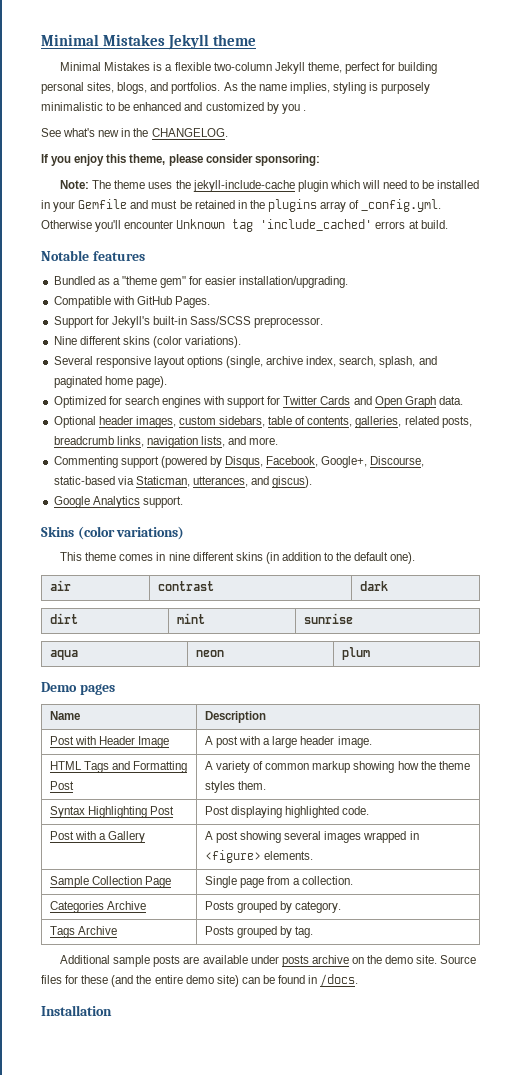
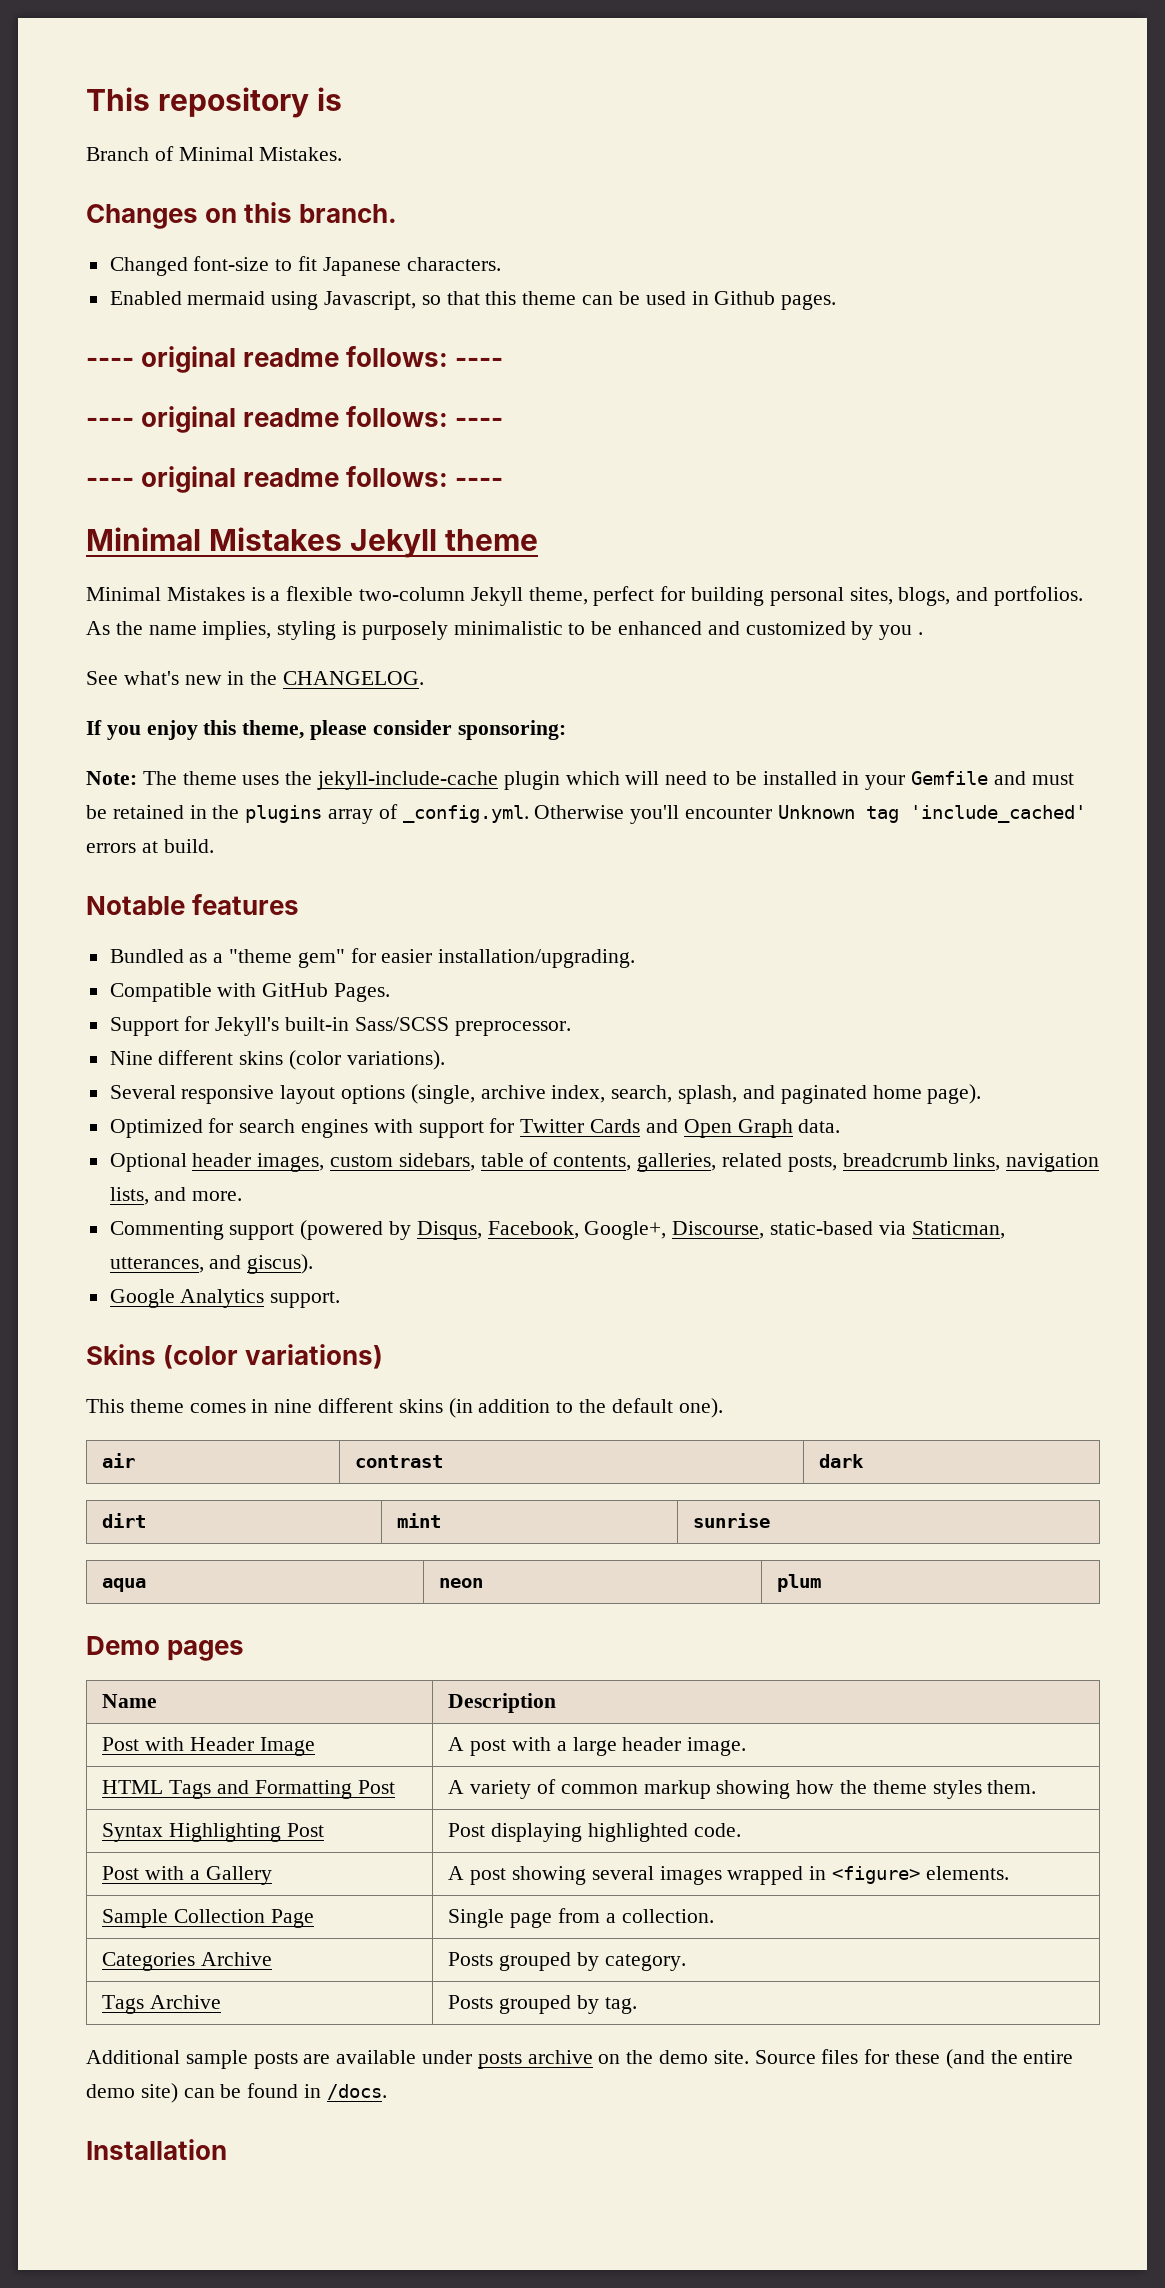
(41, 40) none -> [86,87,343,118] [86,146,343,161] [86,202,398,229] [109,256,501,276] [109,291,837,310] [86,346,504,373] [86,406,504,433] [86,466,504,493] This repository is // Branch of Minimal Mistakes. // Changes on this branch. // Changed font-size to fit Japanese characters. // Enabled mermaid using Javascript, so that this theme can be used in Github pages. // ---- original readme follows: ---- // ---- original readme follows: ---- // ---- original readme follows: ---- //

